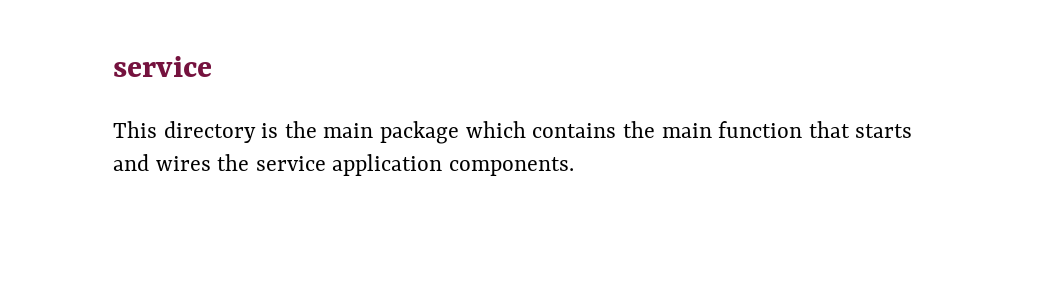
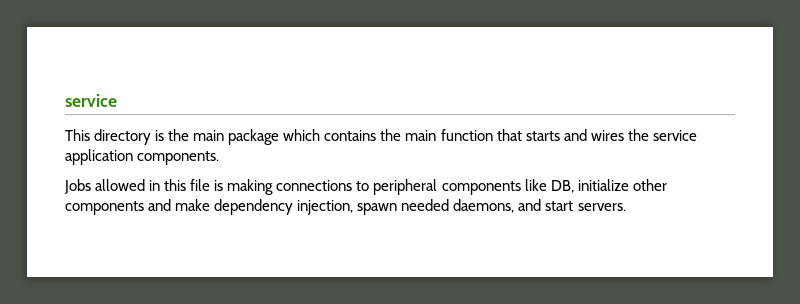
(575, 166) none -> [64,179,667,195] [65,199,626,215] // Jobs allowed in this file is making connections to peripheral components like DB, initialize other components and make dependency injection, spawn needed daemons, and start servers.

